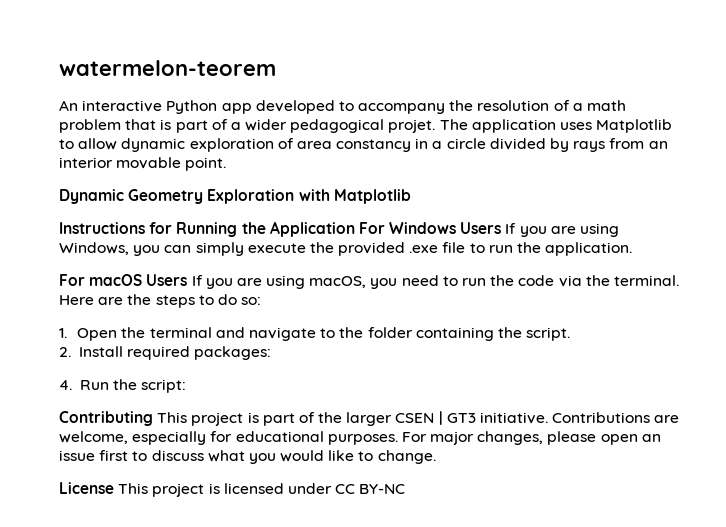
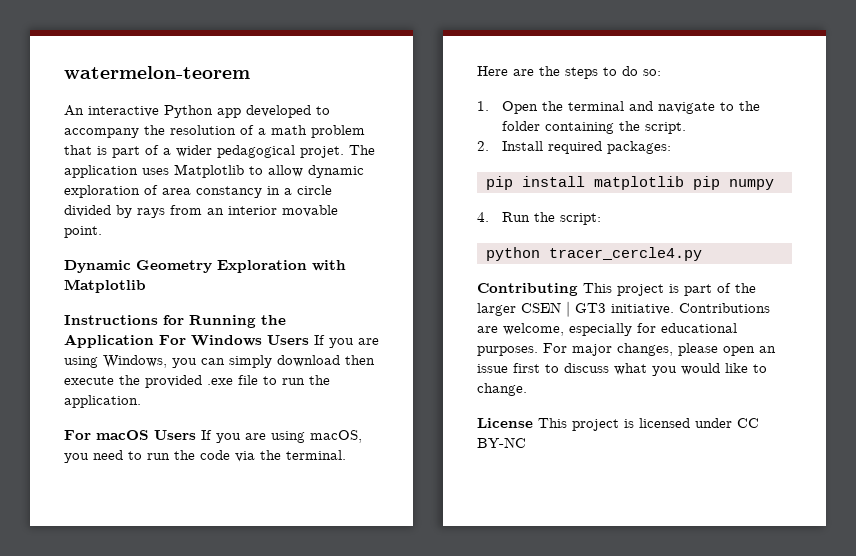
(244, 249) none -> [277,355,375,367] download then
(272, 353) none -> [485,176,774,190] // pip install matplotlib pip numpy
(187, 386) none -> [485,247,702,261] // python tracer_cercle4.py

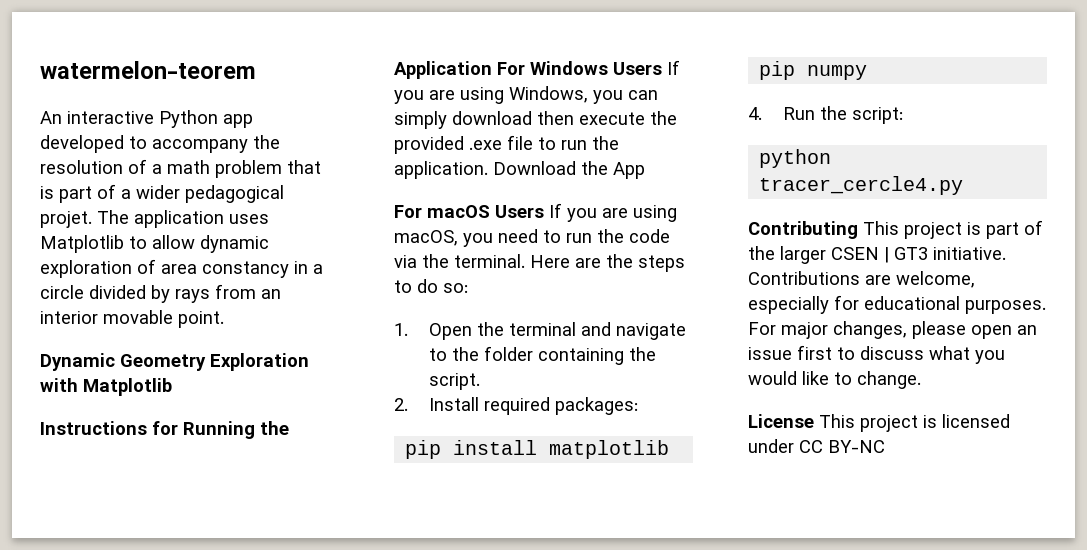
(141, 401) none -> [493,161,645,179] Download the App

